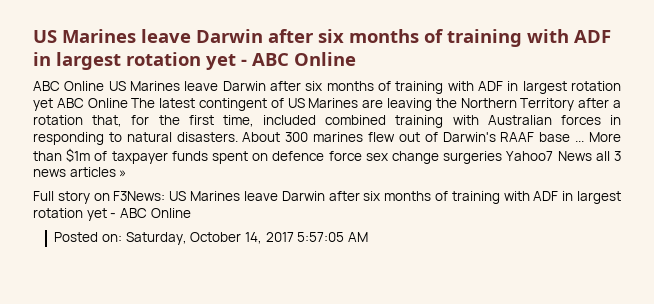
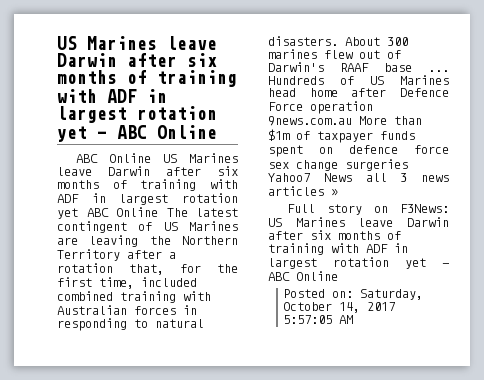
(585, 141) none -> [268,75,449,85] [268,88,449,97] [268,101,373,114] [268,116,352,126] Hundreds of US Marines head home after Defence Force operation 9news.com.au

